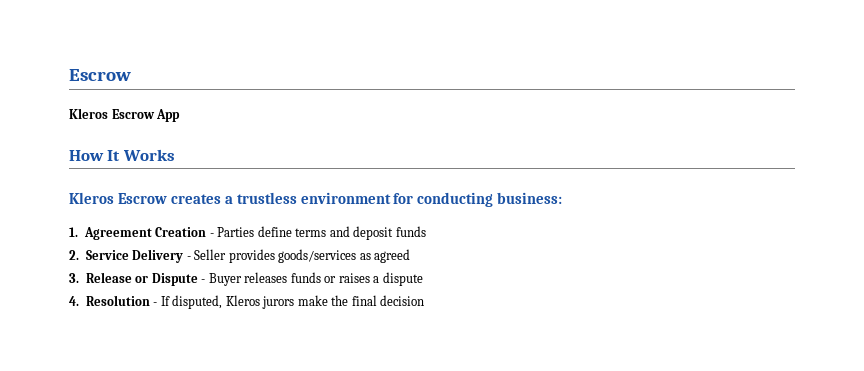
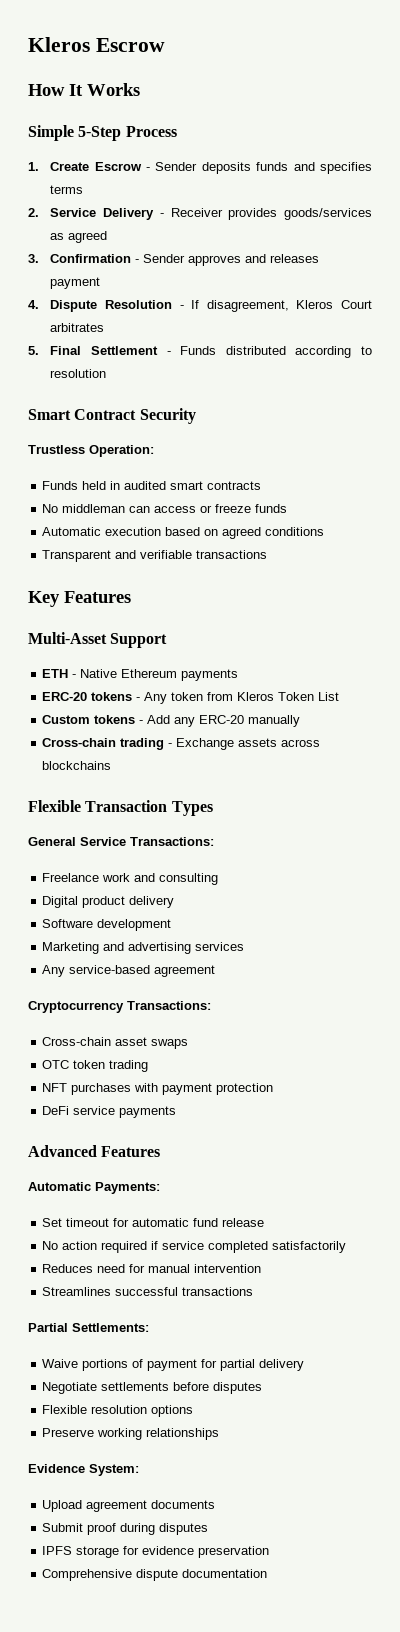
[69,69,131,81] [69,108,181,122] Escrow // Kleros Escrow App -> [28,37,165,52] Kleros Escrow
[69,192,563,207] [69,226,426,240] Kleros Escrow creates a trustless environment for conducting business: // 1. Agreement Creation - Parties define terms and deposit funds -> [28,125,177,141] [28,162,372,174] [50,185,84,194] Simple 5-Step Process // 1. Create Escrow - Sender deposits funds and specifies terms
[194,249,227,260] Seller -> [170,208,223,217] Receiver
[85,272,423,286] Release or Dispute - Buyer releases funds or raises a dispute -> [50,254,320,266] [50,277,101,289] Confirmation - Sender approves and releases payment
(79, 301) none -> [50,300,98,312] Dispute
[172,295,425,309] disputed, Kleros jurors make the final decision -> [206,300,372,312] [50,323,105,332] [28,346,372,358] [50,369,107,378] [28,408,196,424] [28,445,154,457] [42,481,262,490] [42,504,288,513] [42,527,325,539] [42,550,268,562] [28,591,131,607] [28,632,168,648] [42,669,239,681] [42,692,340,704] [42,715,301,727] [42,738,321,750] [42,761,112,770] [28,800,213,816] [28,837,214,846] [42,873,219,885] [42,896,175,908] [42,919,172,931] [42,942,245,954] [42,965,216,977] [28,1001,211,1013] [42,1037,189,1049] [42,1060,149,1072] [42,1083,274,1095] [42,1106,177,1118] [28,1145,161,1157] [28,1182,160,1194] [42,1218,265,1227] [42,1241,347,1253] [42,1264,262,1273] [42,1287,254,1296] [28,1323,149,1332] [42,1359,305,1371] [42,1382,263,1394] [42,1405,194,1417] [42,1428,220,1440] [28,1464,139,1476] [42,1500,216,1512] [42,1523,209,1535] [42,1546,270,1558] [42,1569,268,1581] disagreement, Kleros Court arbitrates // 5. Final Settlement - Funds distributed according to resolution // Smart Contract Security // Trustless Operation: // Funds held in audited smart contracts // No middleman can access or freeze funds // Automatic execution based on agreed conditions // Transparent and verifiable transactions // Key Features // Multi-Asset Support // ETH - Native Ethereum payments // ERC-20 tokens - Any token from Kleros Token List // Custom tokens - Add any ERC-20 manually // Cross-chain trading - Exchange assets across blockchains // Flexible Transaction Types // General Service Transactions: // Freelance work and consulting // Digital product delivery // Software development // Marketing and advertising services // Any service-based agreement // Cryptocurrency Transactions: // Cross-chain asset swaps // OTC token trading // NFT purchases with payment protection // DeFi service payments // Advanced Features // Automatic Payments: // Set timeout for automatic fund release // No action required if service completed satisfactorily // Reduces need for manual intervention // Streamlines successful transactions // Partial Settlements: // Waive portions of payment for partial delivery // Negotiate settlements before disputes // Flexible resolution options // Preserve working relationships // Evidence System: // Upload agreement documents // Submit proof during disputes // IPFS storage for evidence preservation // Comprehensive dispute documentation

